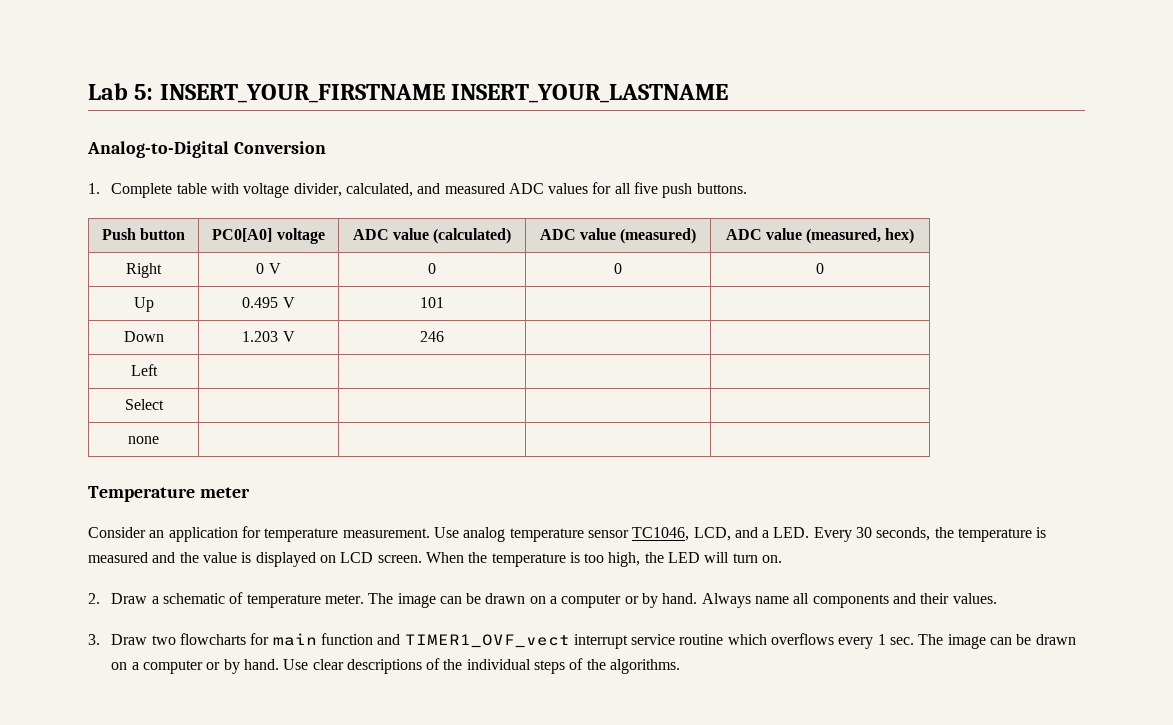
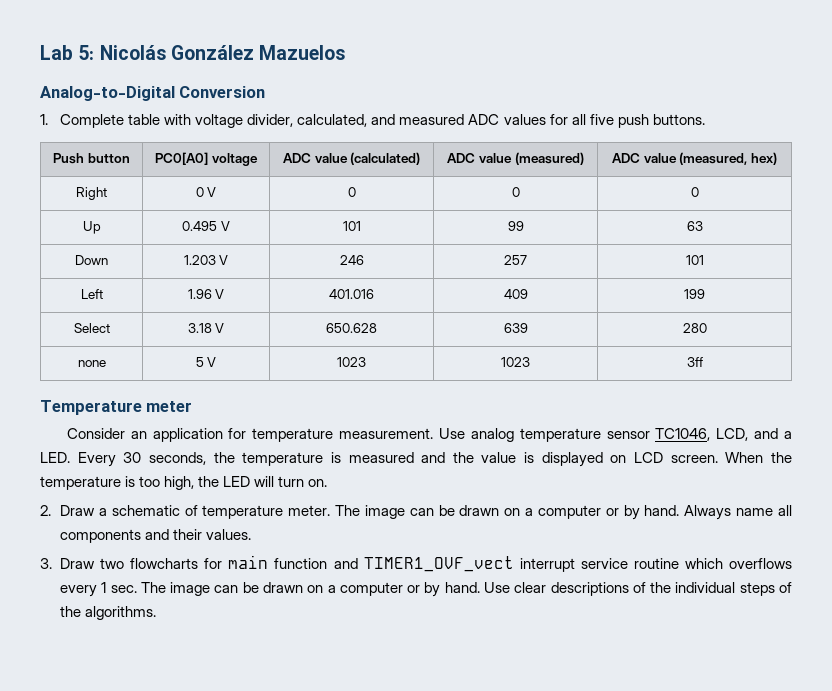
[159,84,729,103] INSERT_YOUR_FIRSTNAME INSERT_YOUR_LASTNAME -> [99,45,346,60] Nicolás González Mazuelos
(444, 302) | -> [507,221,524,231] [686,221,703,231] 99 | 63
(444, 336) | -> [504,255,527,265] [685,255,704,265] 257 | 101
[124,399,164,410] [128,436,159,444] | | | // Select | | | | // none | | | | -> [187,289,225,299] [329,289,374,299] [503,289,528,299] [684,289,705,299] [73,323,110,333] [187,323,225,333] [326,323,377,333] [503,323,528,333] [682,323,707,333] [77,360,106,367] [195,357,217,367] [337,357,366,367] [501,357,530,367] [686,357,703,367] 1.96 V | 401.016 | 409 | 199 // Select | 3.18 V | 650.628 | 639 | 280 // none | 5 V | 1023 | 1023 | 3ff

